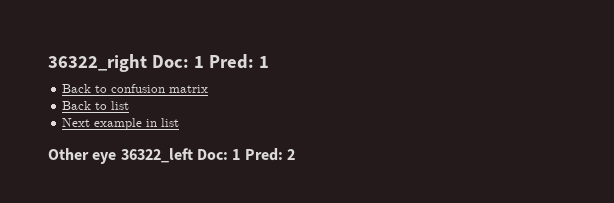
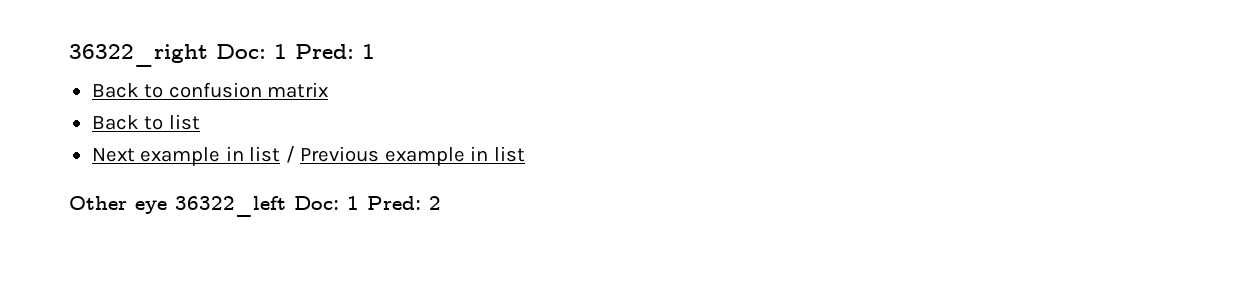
(180, 122) none -> [285,146,525,166] / Previous example in list

